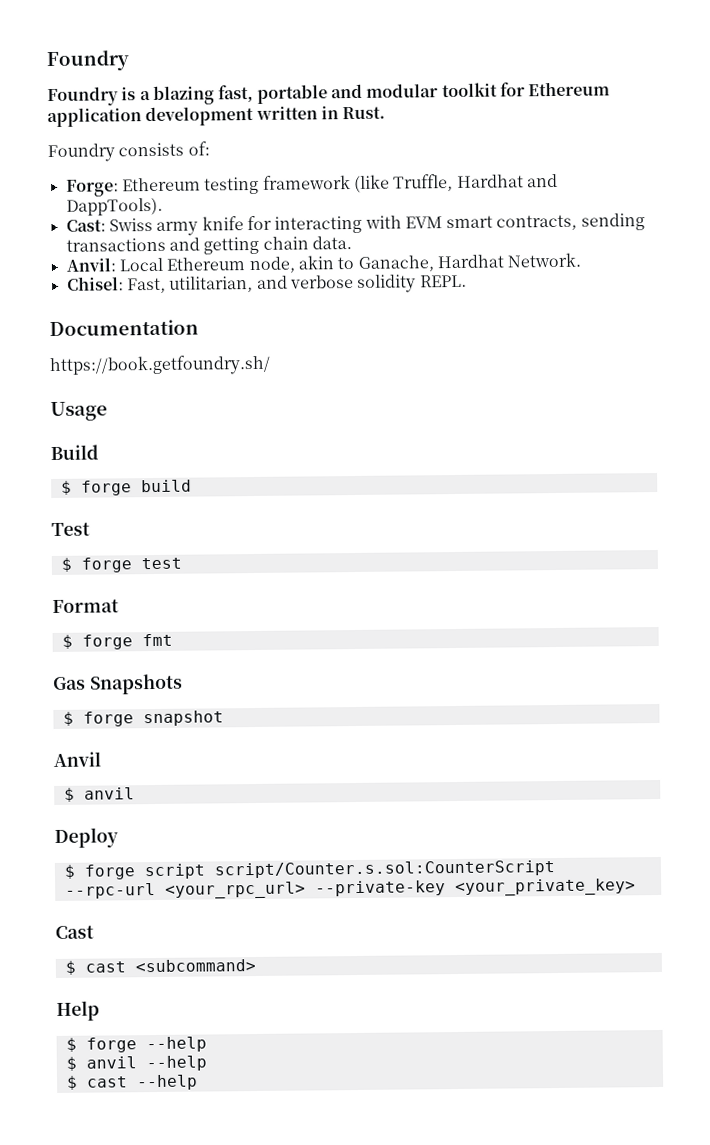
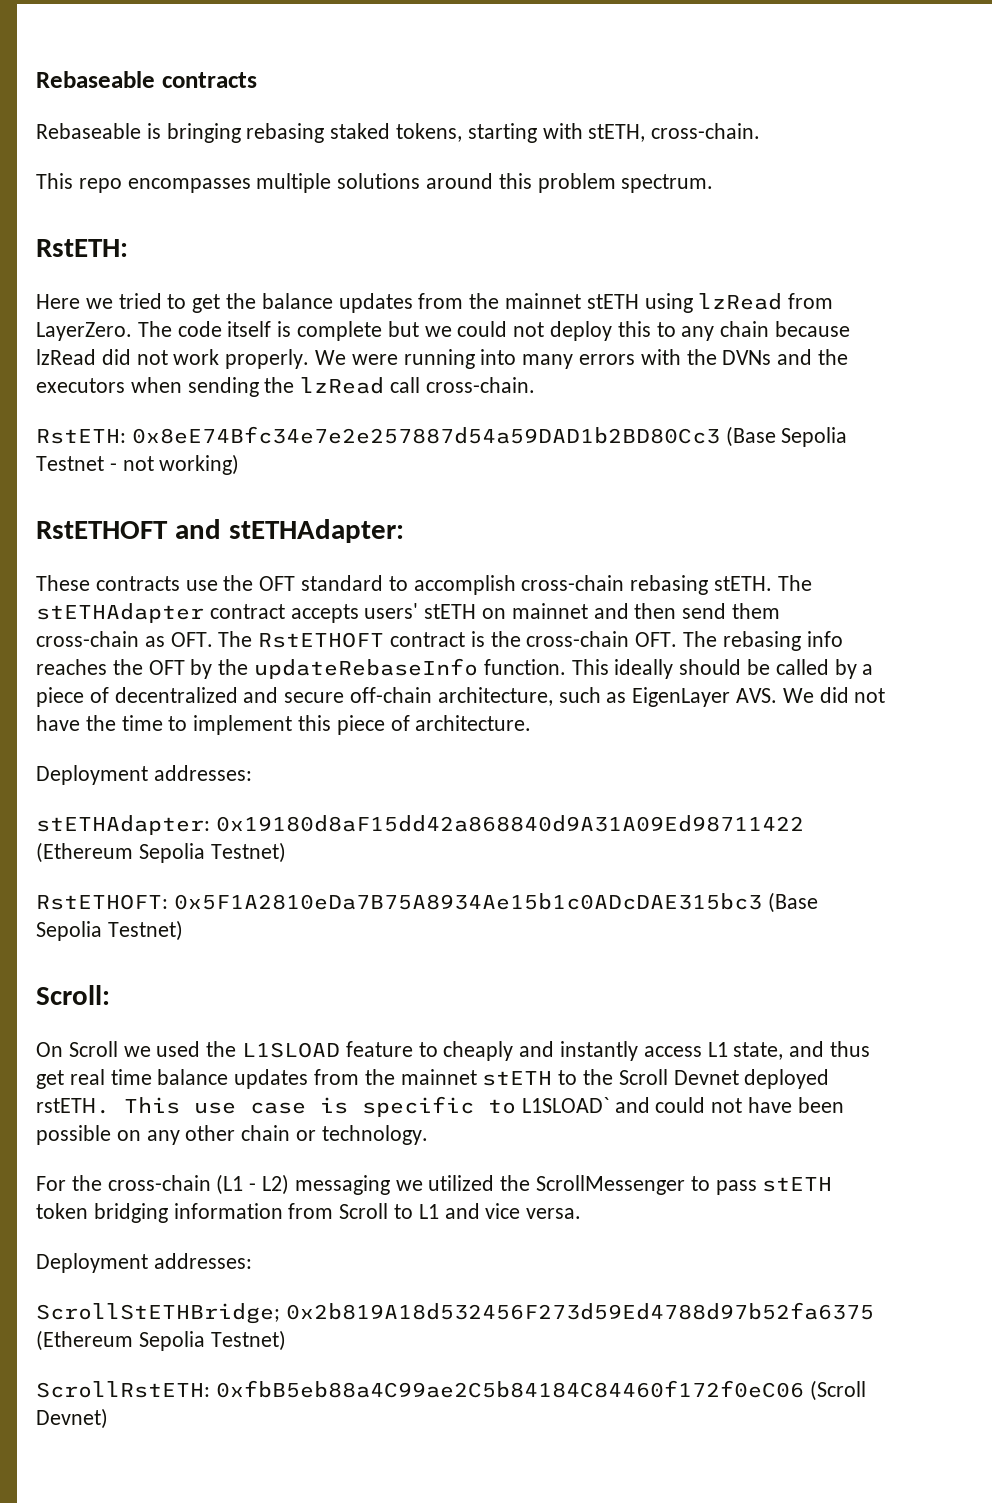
[46,50,129,72] [47,81,611,107] [47,105,386,128] [47,141,210,163] [65,173,558,197] [65,197,163,216] [65,213,645,236] [65,236,352,255] [65,252,582,274] [66,274,467,294] [49,319,199,337] [49,354,271,377] [50,401,108,422] [50,444,99,461] [60,479,192,496] [51,522,90,537] [60,557,182,573] [52,599,119,614] [61,633,173,650] [53,673,183,695] [62,710,224,727] [53,751,101,768] [63,787,135,802] [54,827,119,849] [63,860,556,880] [64,878,636,899] [55,925,94,939] [64,959,256,975] [56,1000,100,1021] [65,1036,207,1053] [65,1055,207,1072] [65,1074,198,1091] Foundry // Foundry is a blazing fast, portable and modular toolkit for Ethereum application development written in Rust. // Foundry consists of: // Forge: Ethereum testing framework (like Truffle, Hardhat and DappTools). // Cast: Swiss army knife for interacting with EVM smart contracts, sending transactions and getting chain data. // Anvil: Local Ethereum node, akin to Ganache, Hardhat Network. // Chisel: Fast, utilitarian, and verbose solidity REPL. // Documentation // https://book.getfoundry.sh/ // Usage // Build // $ forge build // Test // $ forge test // Format // $ forge fmt // Gas Snapshots // $ forge snapshot // Anvil // $ anvil // Deploy // $ forge script script/Counter.s.sol:CounterScript --rpc-url <your_rpc_url> --private-key <your_private_key> // Cast // $ cast <subcommand> // Help // $ forge --help // $ anvil --help // $ cast --help -> [36,71,257,88] [36,123,761,143] [36,173,714,193] [36,239,128,257] [36,293,834,313] [36,321,851,341] [36,349,849,369] [36,377,535,397] [36,426,848,447] [36,454,240,475] [36,519,404,543] [36,575,812,595] [36,603,781,623] [36,631,843,651] [36,658,874,679] [36,687,886,707] [36,715,532,735] [36,765,252,785] [36,815,804,835] [36,842,286,863] [36,892,818,913] [36,920,183,941] [36,985,110,1005] [36,1041,871,1061] [36,1069,830,1089] [36,1096,844,1117] [36,1125,428,1145] [36,1174,833,1195] [36,1203,582,1223] [36,1253,252,1273] [36,1302,874,1324] [36,1330,286,1351] [36,1380,866,1401] [36,1408,108,1429] Rebaseable contracts // Rebaseable is bringing rebasing staked tokens, starting with stETH, cross-chain. // This repo encompasses multiple solutions around this problem spectrum. // RstETH: // Here we tried to get the balance updates from the mainnet stETH using lzRead from LayerZero. The code itself is complete but we could not deploy this to any chain because lzRead did not work properly. We were running into many errors with the DVNs and the executors when sending the lzRead call cross-chain. // RstETH: 0x8eE74Bfc34e7e2e257887d54a59DAD1b2BD80Cc3 (Base Sepolia Testnet - not working) // RstETHOFT and stETHAdapter: // These contracts use the OFT standard to accomplish cross-chain rebasing stETH. The stETHAdapter contract accepts users' stETH on mainnet and then send them cross-chain as OFT. The RstETHOFT contract is the cross-chain OFT. The rebasing info reaches the OFT by the updateRebaseInfo function. This ideally should be called by a piece of decentralized and secure off-chain architecture, such as EigenLayer AVS. We did not have the time to implement this piece of architecture. // Deployment addresses: // stETHAdapter: 0x19180d8aF15dd42a868840d9A31A09Ed98711422 (Ethereum Sepolia Testnet) // RstETHOFT: 0x5F1A2810eDa7B75A8934Ae15b1c0ADcDAE315bc3 (Base Sepolia Testnet) // Scroll: // On Scroll we used the L1SLOAD feature to cheaply and instantly access L1 state, and thus get real time balance updates from the mainnet stETH to the Scroll Devnet deployed rstETH. This use case is specific to L1SLOAD` and could not have been possible on any other chain or technology. // For the cross-chain (L1 - L2) messaging we utilized the ScrollMessenger to pass stETH token bridging information from Scroll to L1 and vice versa. // Deployment addresses: // ScrollStETHBridge; 0x2b819A18d532456F273d59Ed4788d97b52fa6375 (Ethereum Sepolia Testnet) // ScrollRstETH: 0xfbB5eb88a4C99ae2C5b84184C84460f172f0eC06 (Scroll Devnet)

